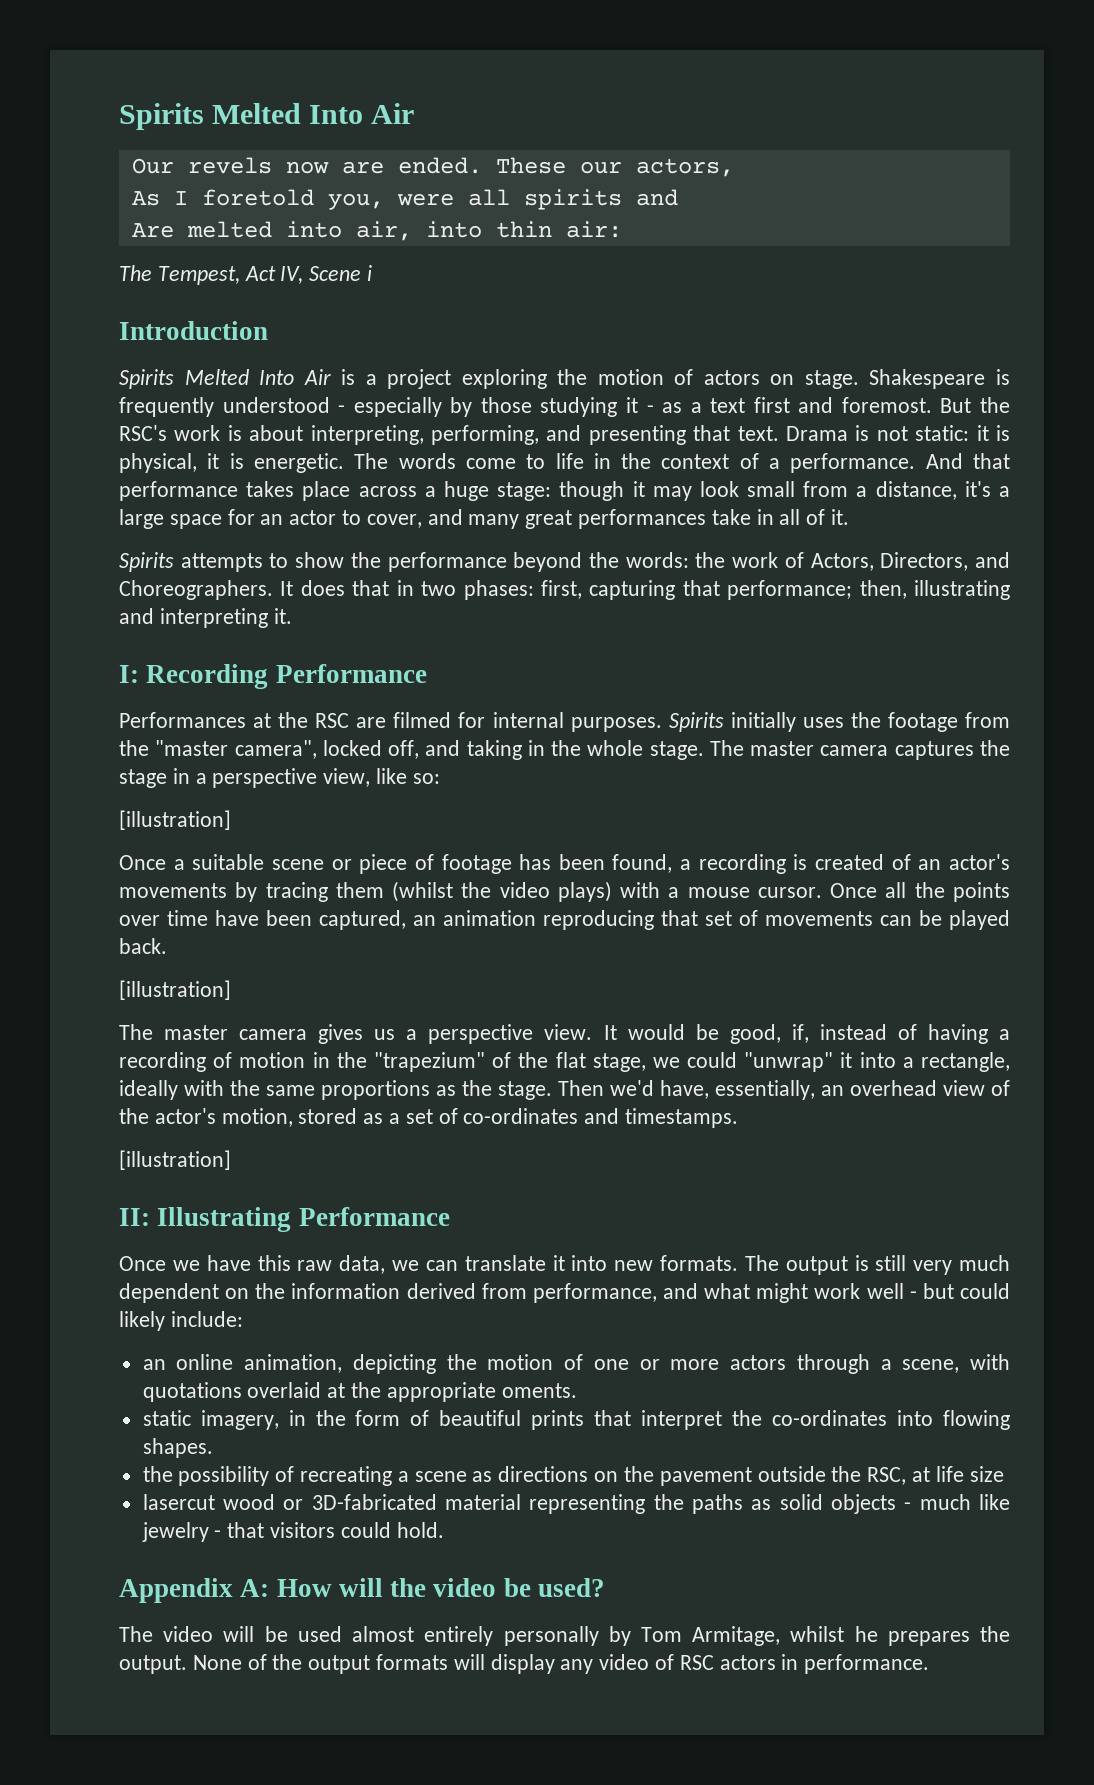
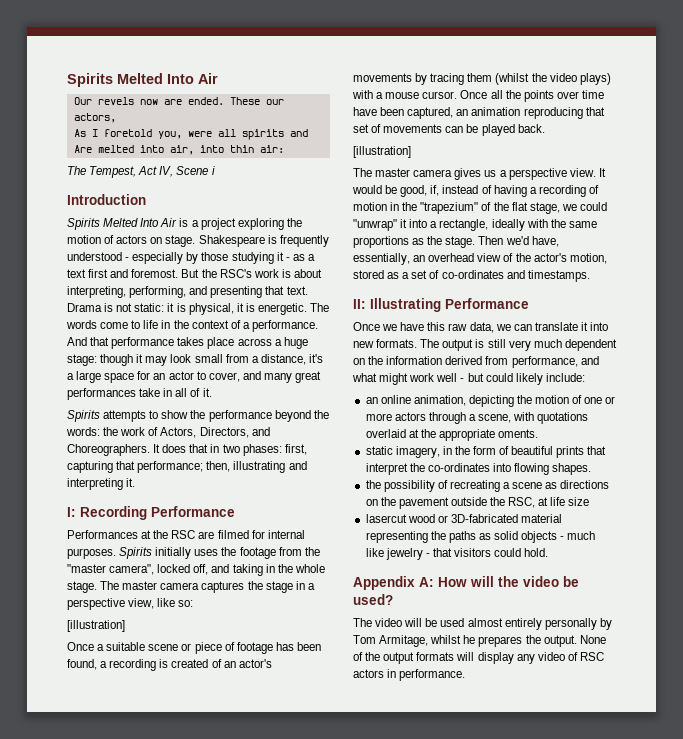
[119,1150,231,1170] // [illustration] -> (590, 276) none

